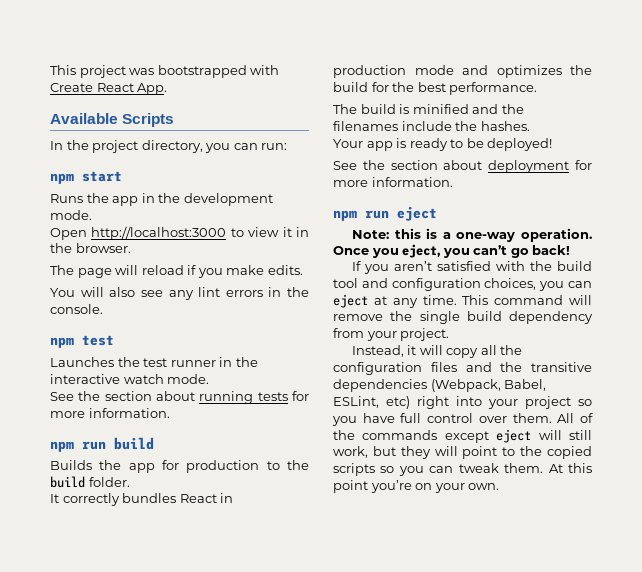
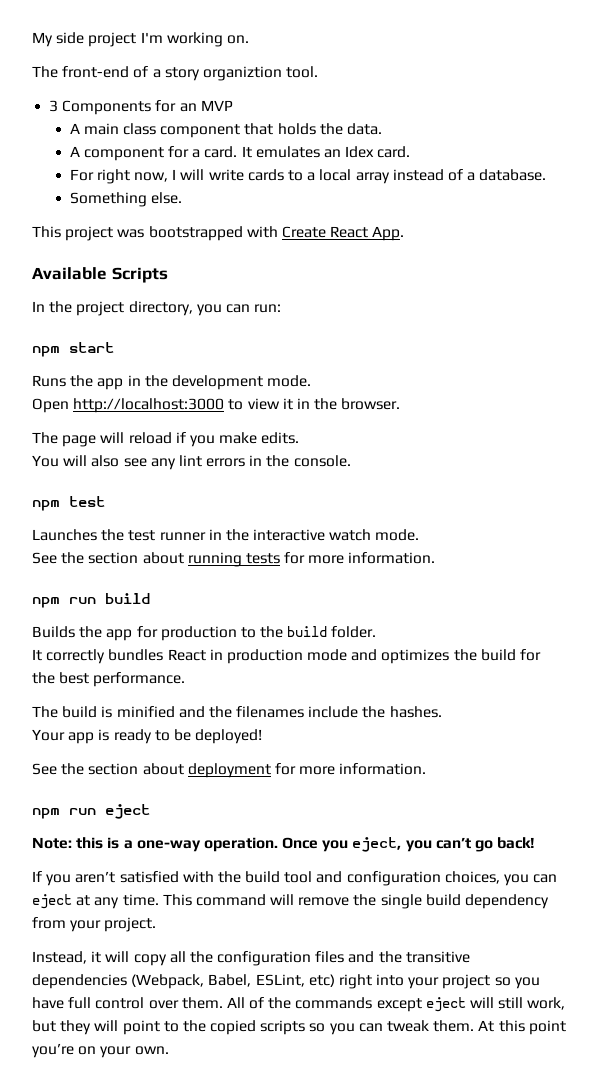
(50, 70) none -> [32,32,249,47] [32,66,319,81] [49,100,233,115] [69,123,382,138] [69,146,411,161] [69,169,547,184] [69,192,182,207] My side project I'm working on. // The front-end of a story organiztion tool. // 3 Components for an MVP // A main class component that holds the data. // A component for a card. It emulates an Idex card. // For right now, I will write cards to a local array instead of a database. // Something else. //

